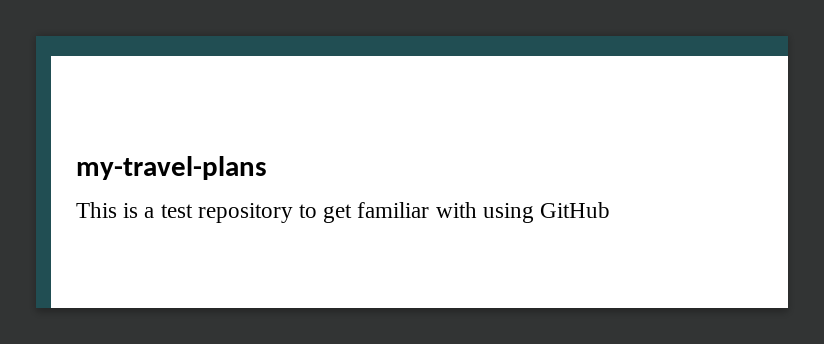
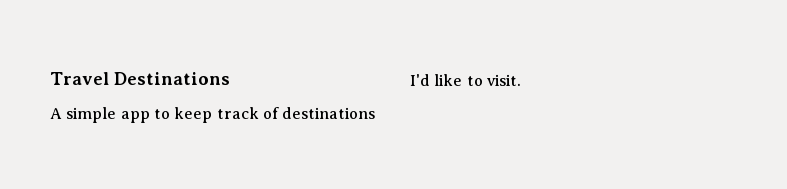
[76,156,267,180] [76,202,611,223] my-travel-plans // This is a test repository to get familiar with using GitHub -> [50,72,230,85] [50,107,376,123] [410,74,521,86] Travel Destinations // A simple app to keep track of destinations I'd like to visit.

